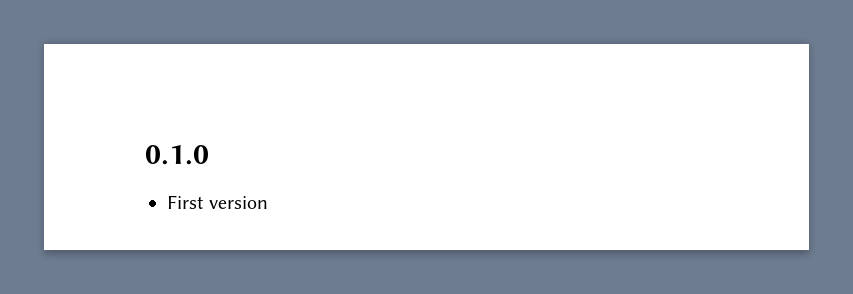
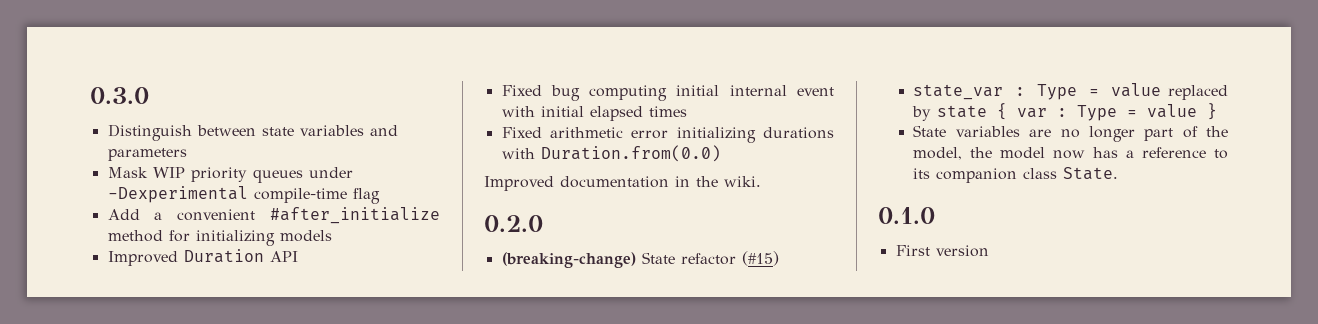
(145, 155) none -> [90,87,149,104] [107,124,398,141] [107,148,187,161] [107,167,353,183] [107,186,380,204] [107,207,440,224] [107,230,332,246] [107,249,298,266] [501,85,834,101] [501,106,687,121] [501,127,834,143] [501,145,721,162] [484,176,761,191] [484,215,543,232] [501,251,779,268] [913,83,1228,100] [912,103,1218,121] [913,125,1228,142] [913,147,1228,160] [913,167,1119,183] 0.3.0 // Distinguish between state variables and parameters // Mask WIP priority queues under -Dexperimental compile-time flag // Add a convenient #after_initialize method for initializing models // Improved Duration API // Fixed bug computing initial internal event with initial elapsed times // Fixed arithmetic error initializing durations with Duration.from(0.0) // Improved documentation in the wiki. // 0.2.0 // (breaking-change) State refactor (#15) // state_var : Type = value replaced by state { var : Type = value } // State variables are no longer part of the model, the model now has a reference to its companion class State. //

